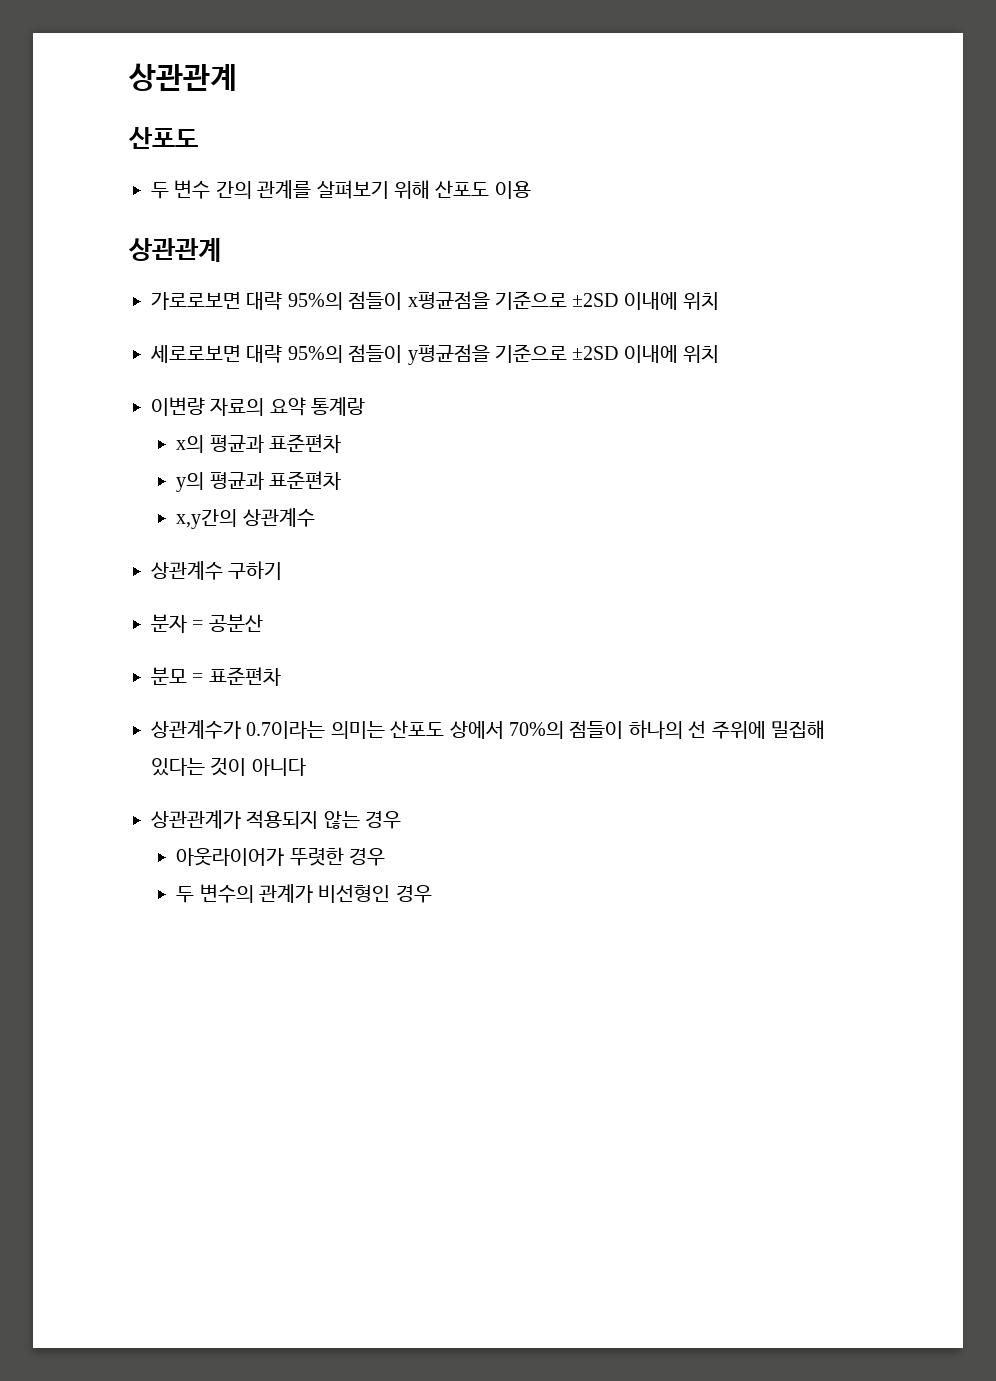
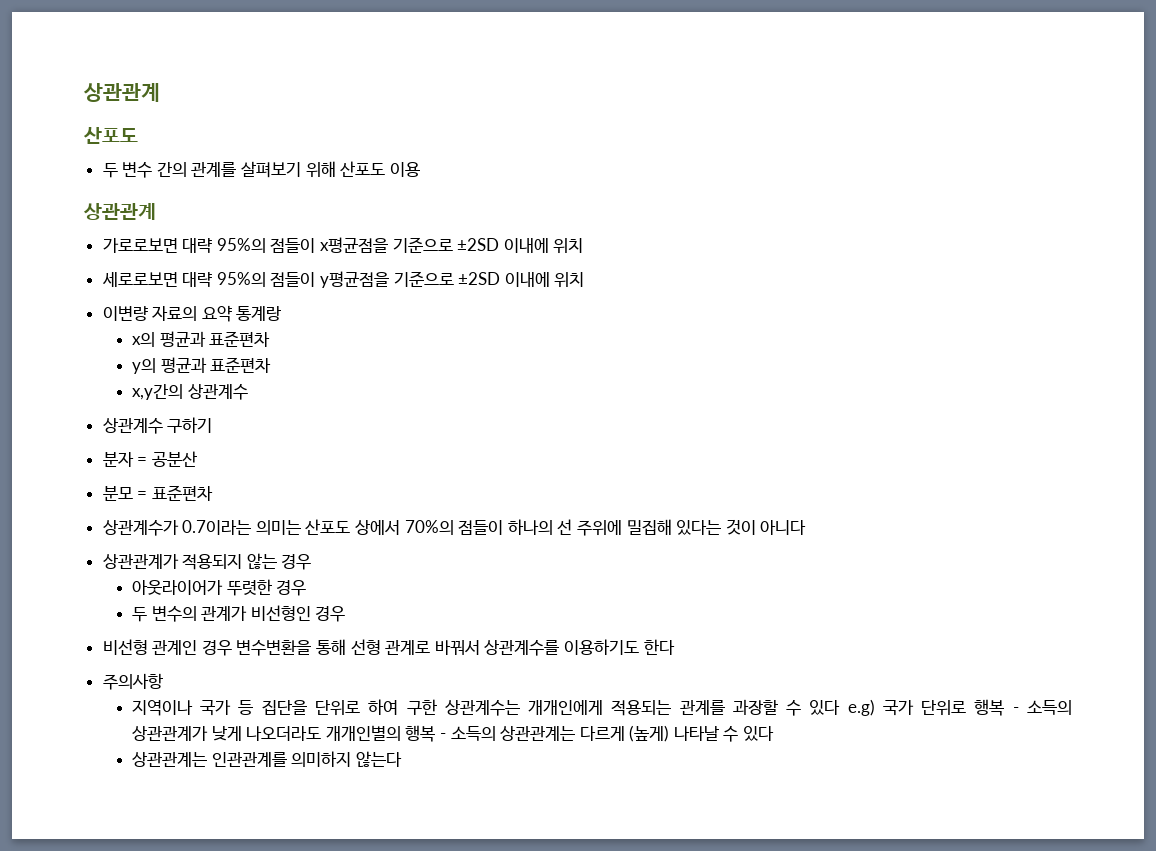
(432, 894) none -> [102,639,675,656] [102,673,163,690] [131,699,1072,716] [131,725,775,742] [131,751,402,767] // 비선형 관계인 경우 변수변환을 통해 선형 관계로 바꿔서 상관계수를 이용하기도 한다 // 주의사항 // 지역이나 국가 등 집단을 단위로 하여 구한 상관계수는 개개인에게 적용되는 관계를 과장할 수 있다 e.g) 국가 단위로 행복 - 소득의 상관관계가 낮게 나오더라도 개개인별의 행복 - 소득의 상관관계는 다르게 (높게) 나타날 수 있다 // 상관관계는 인관관계를 의미하지 않는다

